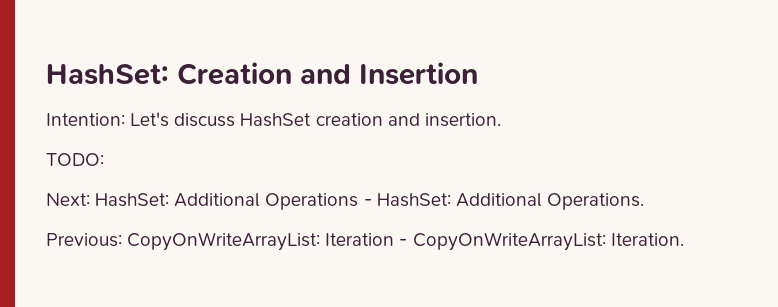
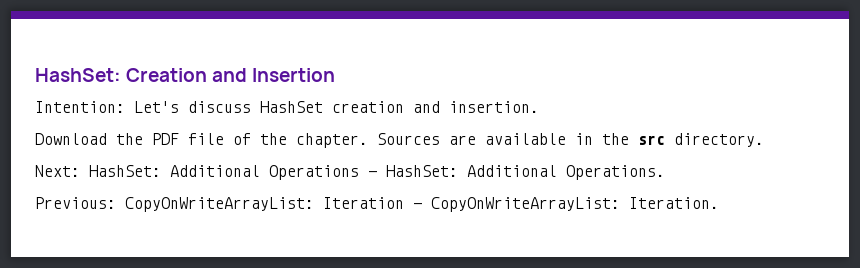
[46,153,104,166] TODO: -> [35,133,764,148] Download the PDF file of the chapter. Sources are available in the src directory.

